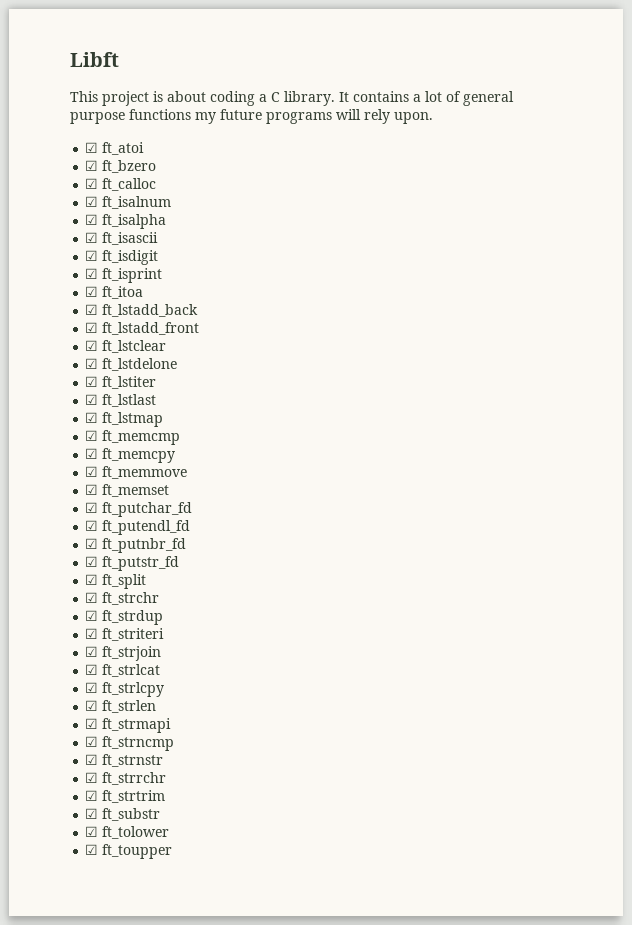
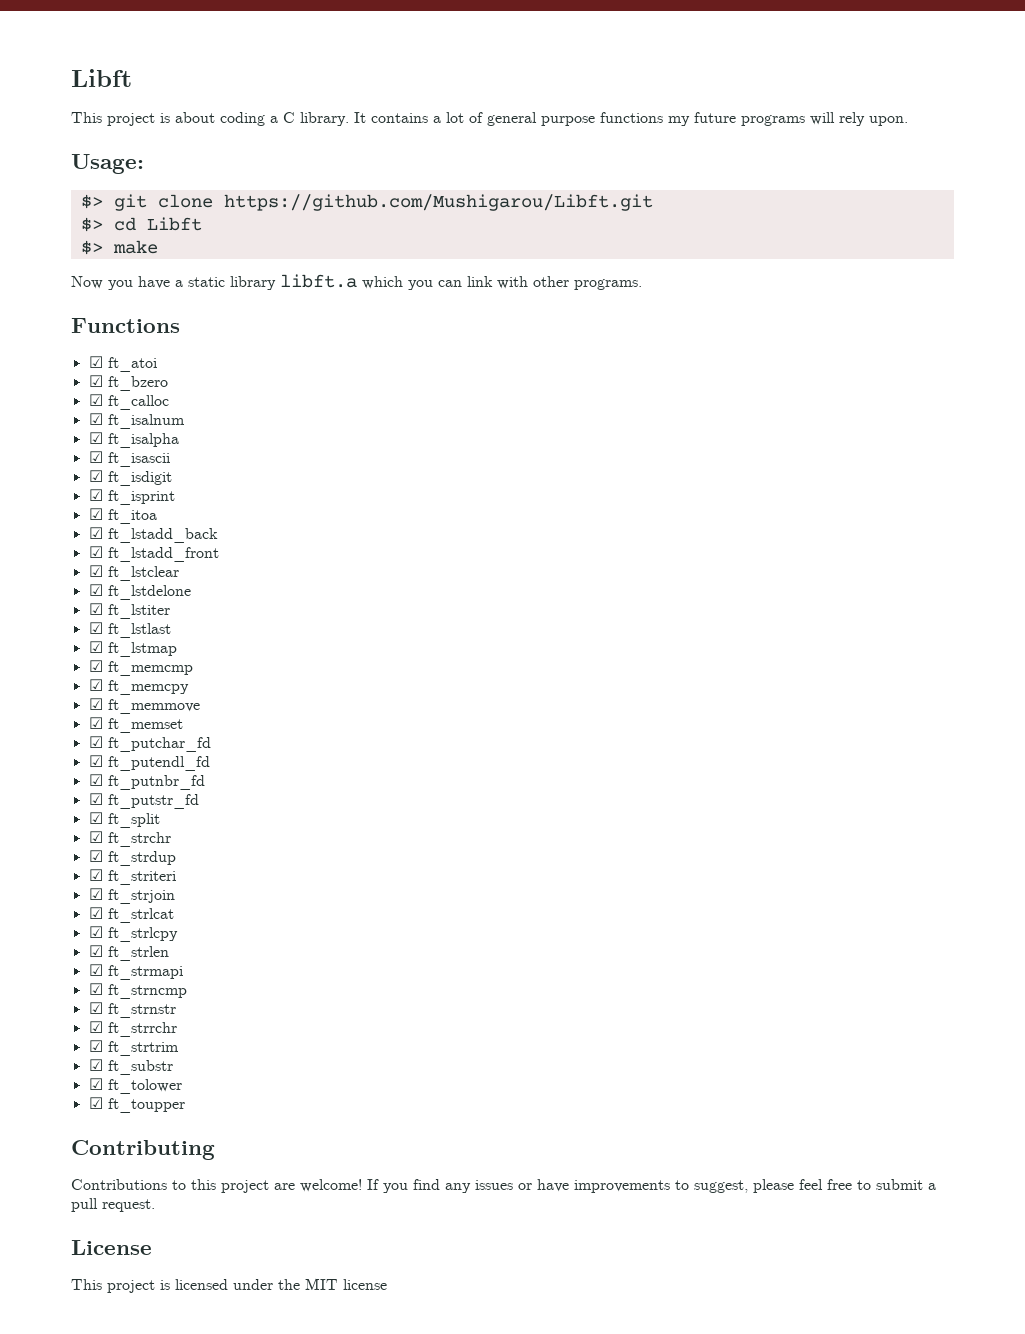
(433, 118) none -> [71,154,144,174] [80,194,653,211] [80,217,202,232] [80,240,158,255] [71,274,642,290] [71,318,180,333] // Usage: // $> git clone https://github.com/Mushigarou/Libft.git // $> cd Libft // $> make // Now you have a static library libft.a which you can link with other programs. // Functions
(173, 851) none -> [71,1140,215,1160] [71,1179,936,1193] [71,1198,155,1212] [71,1240,152,1255] [71,1278,387,1293] // Contributing // Contributions to this project are welcome! If you find any issues or have improvements to suggest, please feel free to submit a pull request. // License // This project is licensed under the MIT license

